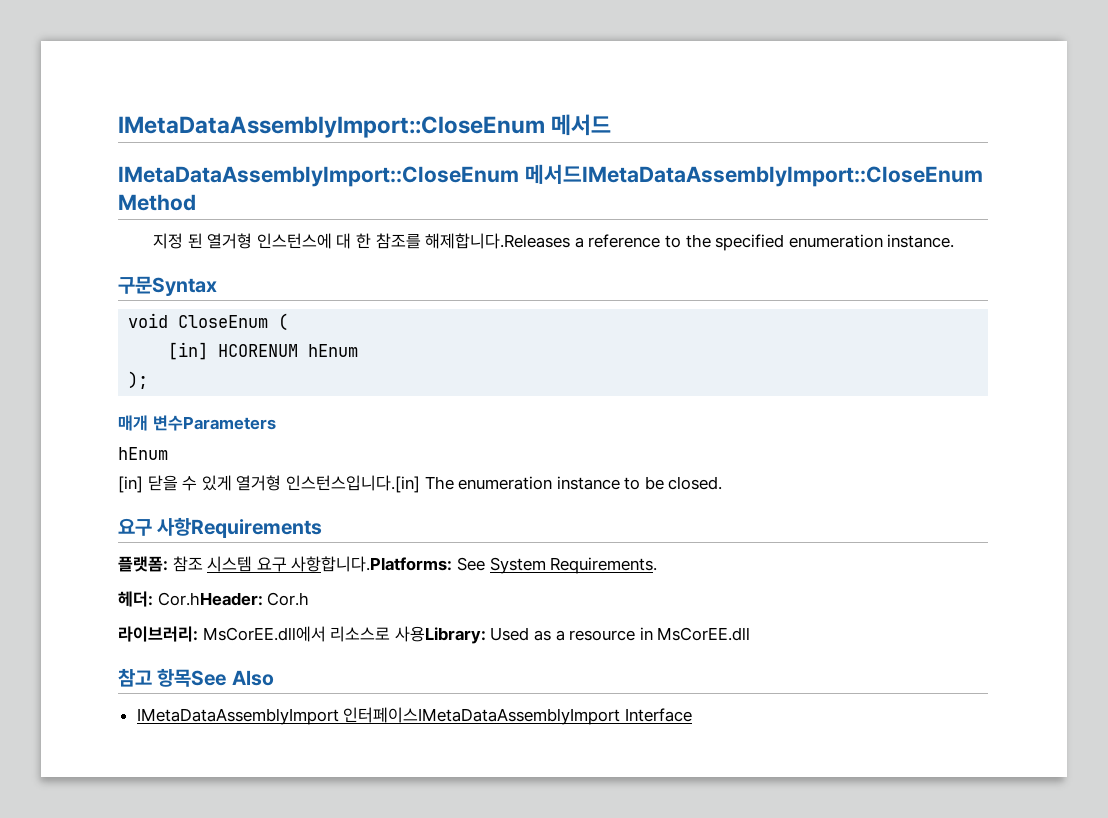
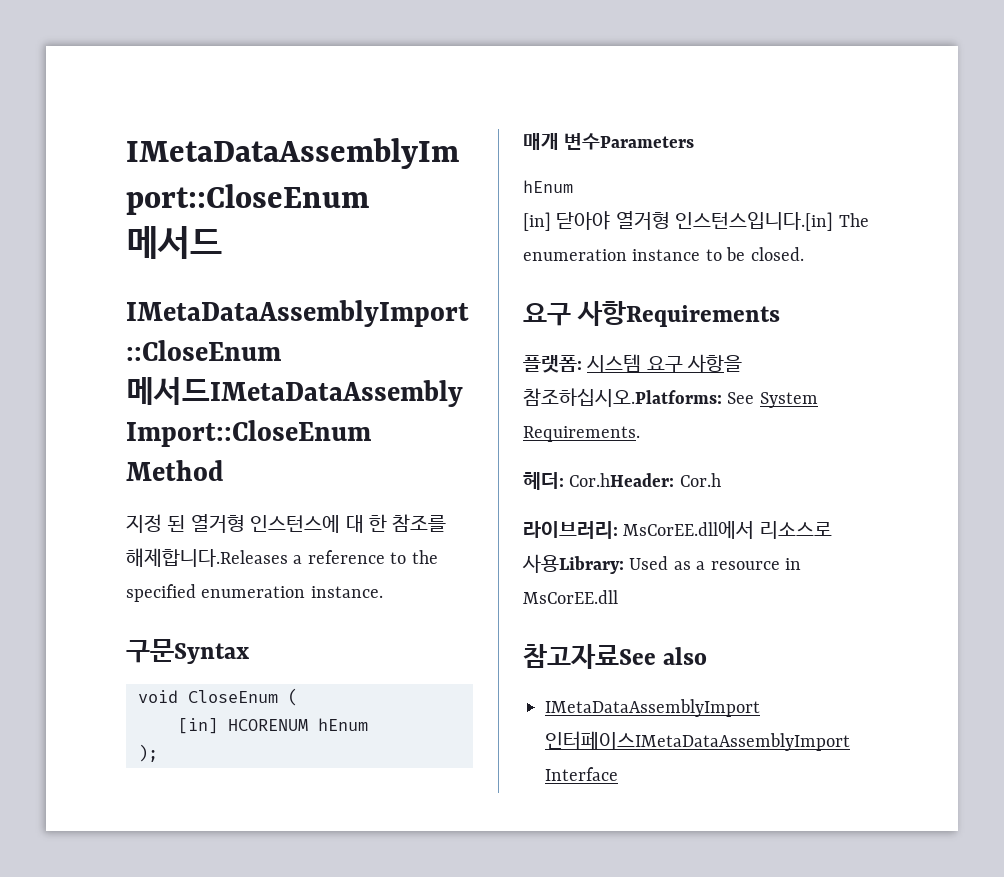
[147,475,232,491] 닫을 수 있게 -> [556,211,611,230] 닫아야
[172,556,203,572] 참조 -> (582, 364) none
[291,556,453,572] 사항합니다.Platforms: -> [687,354,743,373] [523,388,722,407] 사항을 참조하십시오.Platforms:
[118,668,274,687] 참고 항목See Also -> [523,644,708,669] 참고자료See also

